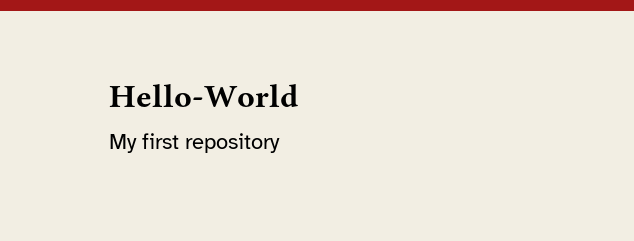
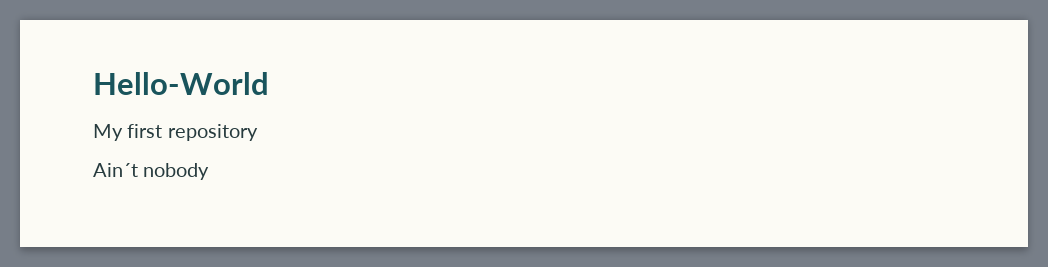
(280, 143) none -> [93,163,210,180] // Ain´t nobody

